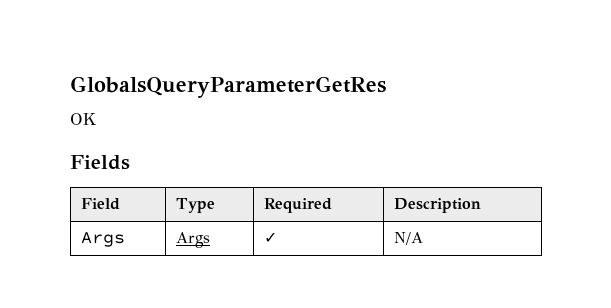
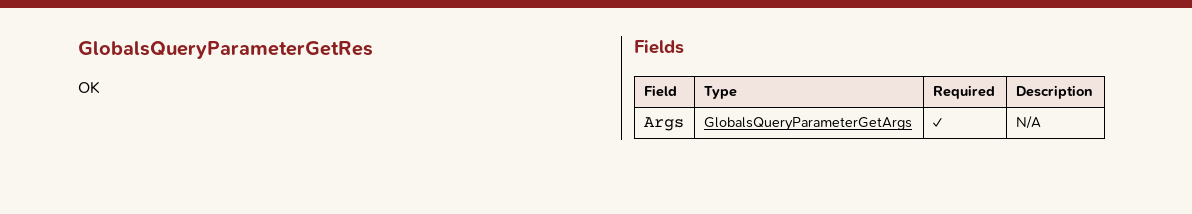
[175,232,210,248] Args -> [703,117,912,131] GlobalsQueryParameterGetArgs

